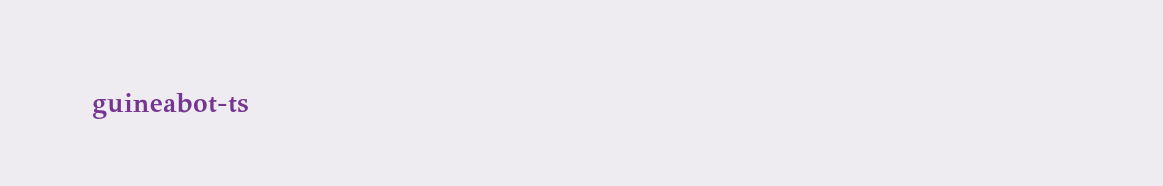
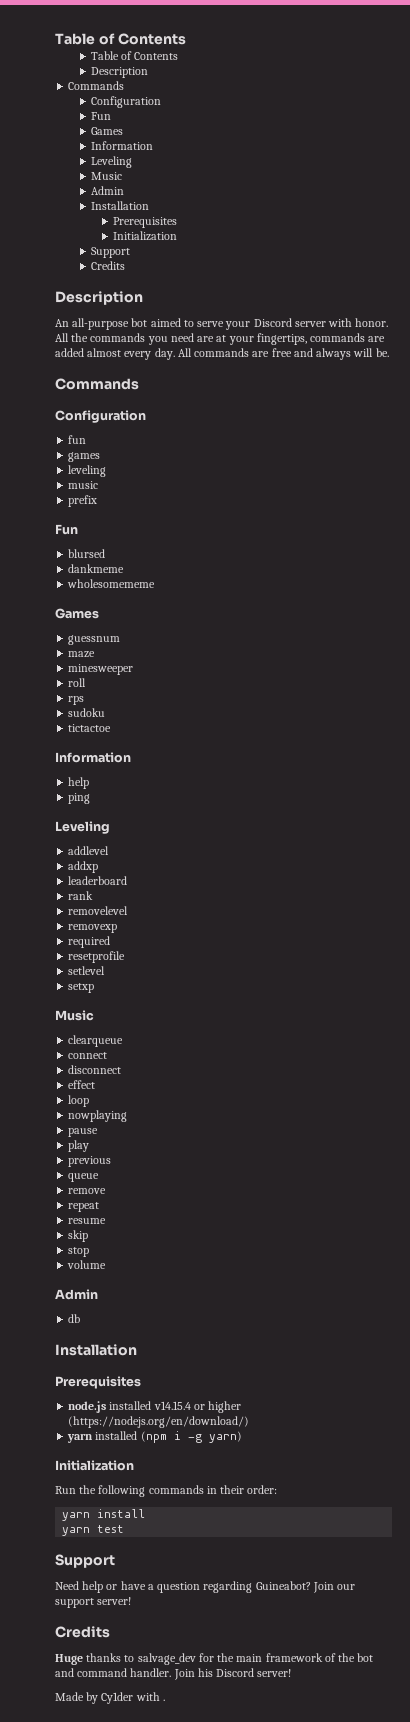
[92,93,249,119] guineabot-ts -> [55,33,186,45] [90,51,179,60] [90,67,148,78] [68,81,125,90] [90,96,161,108] [90,112,111,120] [90,127,123,135] [90,141,153,150] [90,156,132,168] [90,172,122,180] [90,186,124,195] [90,201,149,210] [113,217,178,228] [113,231,178,241] [90,247,130,258] [90,261,125,270] [55,291,143,305] [55,318,389,330] [55,333,386,345] [55,348,389,360] [55,378,139,390] [55,410,146,423] [68,435,87,444] [68,452,101,462] [68,465,107,477] [68,481,99,489] [68,495,98,507] [55,524,78,535] [68,549,106,558] [68,564,125,573] [67,579,156,588] [55,608,99,619] [68,635,121,645] [68,651,96,658] [68,664,134,675] [68,678,87,687] [68,696,85,705] [68,708,106,717] [68,724,112,732] [55,752,131,763] [68,777,90,789] [68,793,91,804] [55,821,110,834] [68,846,110,855] [68,861,99,873] [68,876,128,885] [68,891,94,900] [68,906,129,915] [68,924,118,933] [68,936,111,948] [68,951,126,963] [68,966,106,975] [68,983,95,993] [55,1010,94,1021] [68,1035,124,1047] [68,1052,108,1059] [68,1065,122,1074] [68,1080,96,1089] [68,1095,90,1107] [68,1110,128,1122] [68,1128,99,1137] [68,1140,90,1152] [68,1156,112,1167] [68,1173,100,1182] [68,1188,107,1194] [68,1202,100,1212] [68,1218,107,1224] [68,1230,89,1242] [68,1247,90,1257] [67,1260,107,1269] [55,1289,98,1300] [68,1314,81,1323] [55,1344,137,1356] [55,1376,141,1389] [68,1401,242,1413] [68,1416,250,1428] [67,1431,242,1443] [55,1460,134,1471] [55,1485,278,1497] [62,1509,146,1521] [62,1525,125,1536] [55,1554,115,1568] [55,1581,356,1593] [55,1597,132,1608] [55,1626,110,1638] [55,1653,374,1665] [55,1668,292,1680] [55,1692,165,1704] Table of Contents // Table of Contents // Description // Commands // Configuration // Fun // Games // Information // Leveling // Music // Admin // Installation // Prerequisites // Initialization // Support // Credits // Description // An all-purpose bot aimed to serve your Discord server with honor. All the commands you need are at your fingertips, commands are added almost every day. All commands are free and always will be. // Commands // Configuration // fun // games // leveling // music // prefix // Fun // blursed // dankmeme // wholesomememe // Games // guessnum // maze // minesweeper // roll // rps // sudoku // tictactoe // Information // help // ping // Leveling // addlevel // addxp // leaderboard // rank // removelevel // removexp // required // resetprofile // setlevel // setxp // Music // clearqueue // connect // disconnect // effect // loop // nowplaying // pause // play // previous // queue // remove // repeat // resume // skip // stop // volume // Admin // db // Installation // Prerequisites // node.js installed v14.15.4 or higher (https://nodejs.org/en/download/) // yarn installed (npm i -g yarn) // Initialization // Run the following commands in their order: // yarn install // yarn test // Support // Need help or have a question regarding Guineabot? Join our support server! // Credits // Huge thanks to salvage_dev for the main framework of the bot and command handler. Join his Discord server! // Made by Cy1der with .

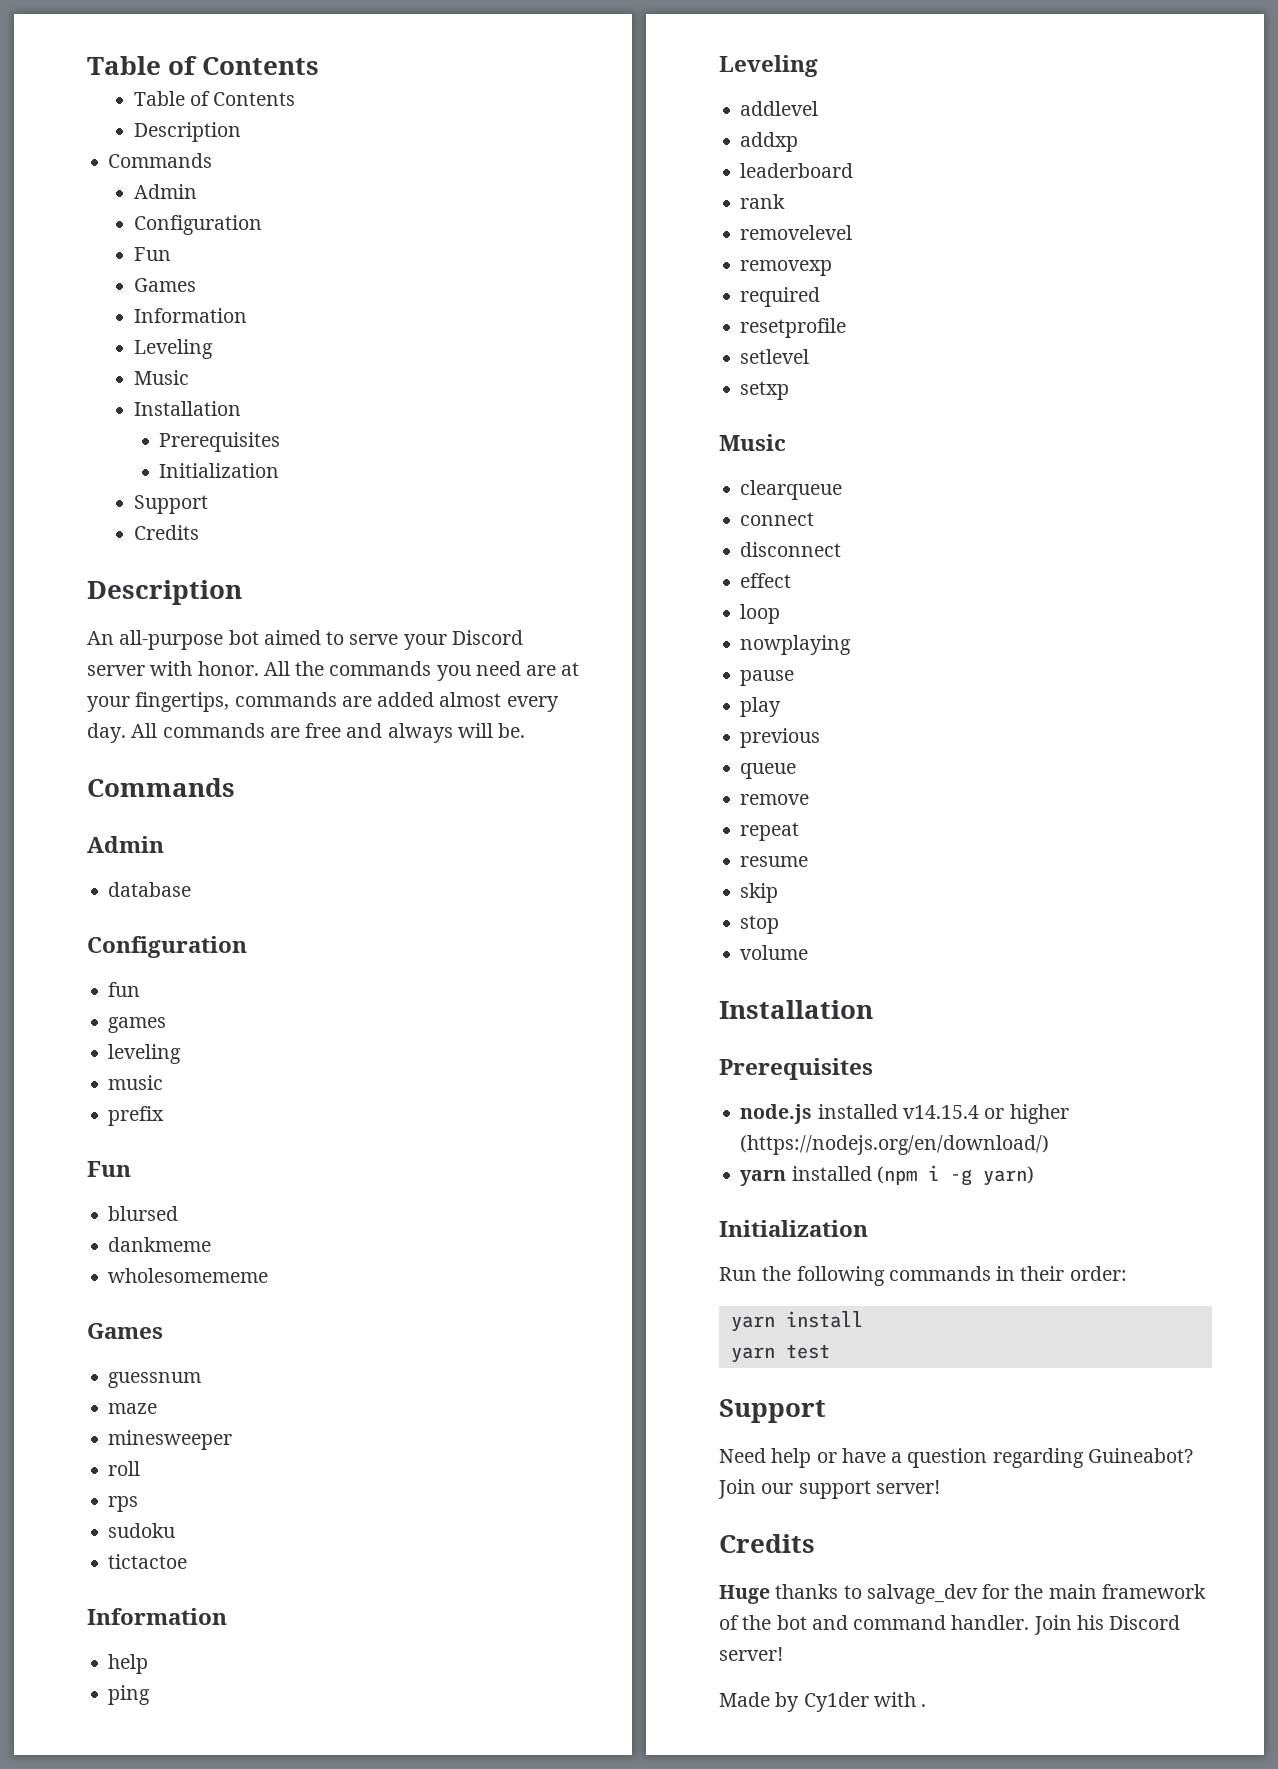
(125, 85) none -> [133,184,197,199] // Admin
[90,186,124,195] // Admin -> (189, 377) none
(139, 384) none -> [87,836,164,853] [108,882,192,897] // Admin // database
[55,1289,98,1300] [68,1314,81,1323] // Admin // db -> (809, 952) none

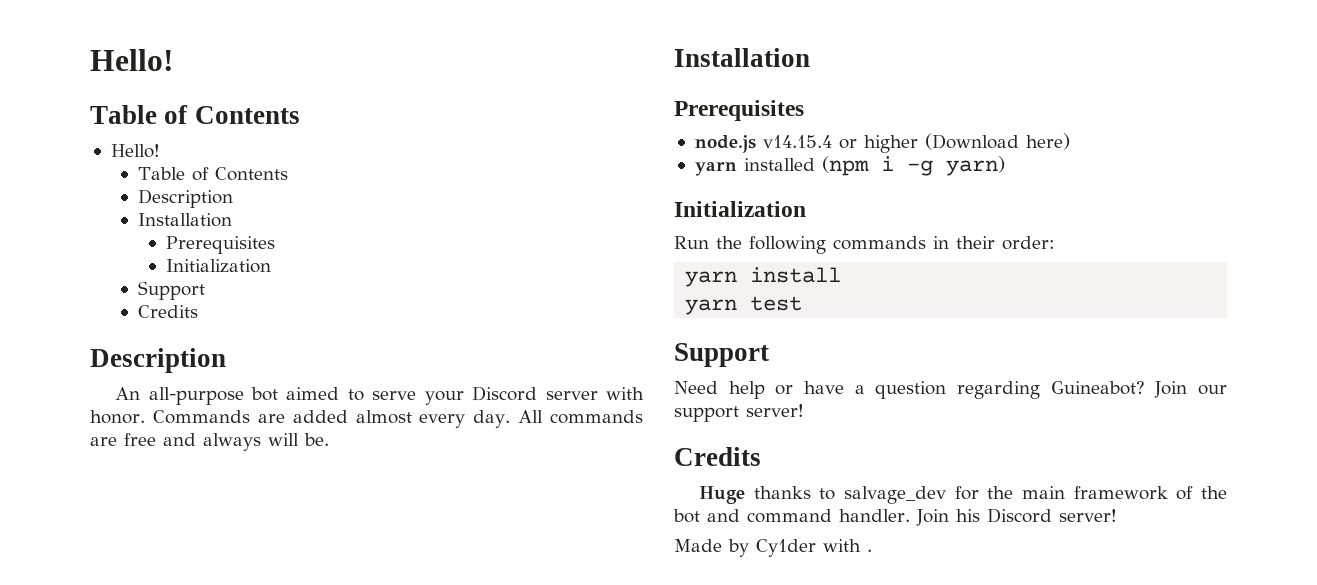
[87,56,320,75] Table of Contents -> [90,49,173,71] [90,105,300,124] [110,144,160,158] Hello! // Table of Contents // Hello!
[108,153,213,168] [133,184,197,199] [133,215,262,235] [133,247,171,261] [133,278,196,292] [133,308,247,323] [133,339,213,359] [133,370,189,385] // Commands // Admin // Configuration // Fun // Games // Information // Leveling // Music -> (234, 198) none
[263,661,580,681] [87,692,337,712] All the commands you need are at your fingertips, commands -> [152,410,250,424] Commands
[87,778,235,797] [87,836,164,853] [108,882,192,897] [87,936,247,958] [108,982,141,997] [108,1017,167,1033] [108,1044,182,1064] [108,1075,164,1090] [108,1106,165,1126] [87,1161,131,1177] [108,1206,179,1221] [108,1237,212,1252] [108,1268,269,1283] [87,1323,163,1339] [108,1372,202,1388] [108,1403,158,1414] [108,1430,233,1450] [108,1461,141,1476] [108,1496,139,1512] [108,1523,176,1538] [108,1554,188,1569] [87,1608,227,1625] [108,1654,149,1674] [108,1685,151,1705] [719,55,818,77] [740,101,819,116] [740,132,799,152] [740,163,854,178] [740,194,786,209] [740,225,853,240] [740,260,833,276] [740,287,821,307] [740,318,847,338] [740,349,810,364] [740,381,790,400] [719,434,786,451] [740,480,843,500] [740,512,815,526] [740,542,842,557] [740,573,792,588] [740,604,781,624] [740,635,852,655] [740,670,795,686] [740,697,782,717] [740,728,821,748] [740,763,797,779] [740,794,810,805] [740,822,800,841] [740,856,809,867] [740,883,779,903] [740,915,780,934] [740,945,809,960] // Commands // Admin // database // Configuration // fun // games // leveling // music // prefix // Fun // blursed // dankmeme // wholesomememe // Games // guessnum // maze // minesweeper // roll // rps // sudoku // tictactoe // Information // help // ping // Leveling // addlevel // addxp // leaderboard // rank // removelevel // removexp // required // resetprofile // setlevel // setxp // Music // clearqueue // connect // disconnect // effect // loop // nowplaying // pause // play // previous // queue // remove // repeat // resume // skip // stop // volume -> (329, 439) none
[817,1104,898,1119] installed -> (756, 144) none
[740,1135,1050,1155] (https://nodejs.org/en/download/) -> [924,133,1070,150] (Download here)

